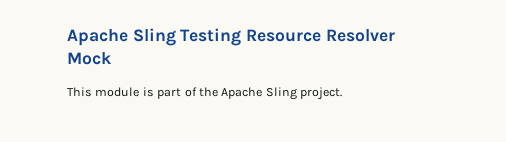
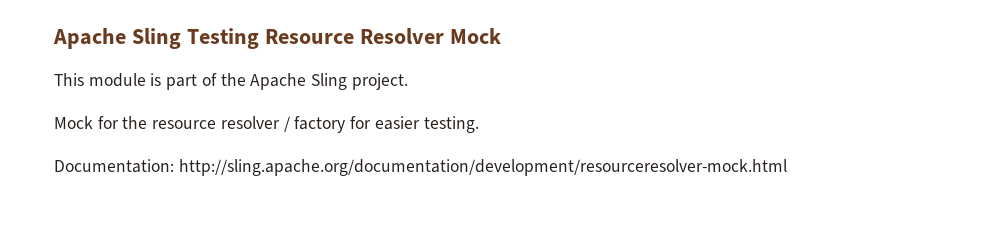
(342, 93) none -> [54,116,479,133] [54,159,787,176] // Mock for the resource resolver / factory for easier testing. // Documentation: http://sling.apache.org/documentation/development/resourceresolver-mock.html

